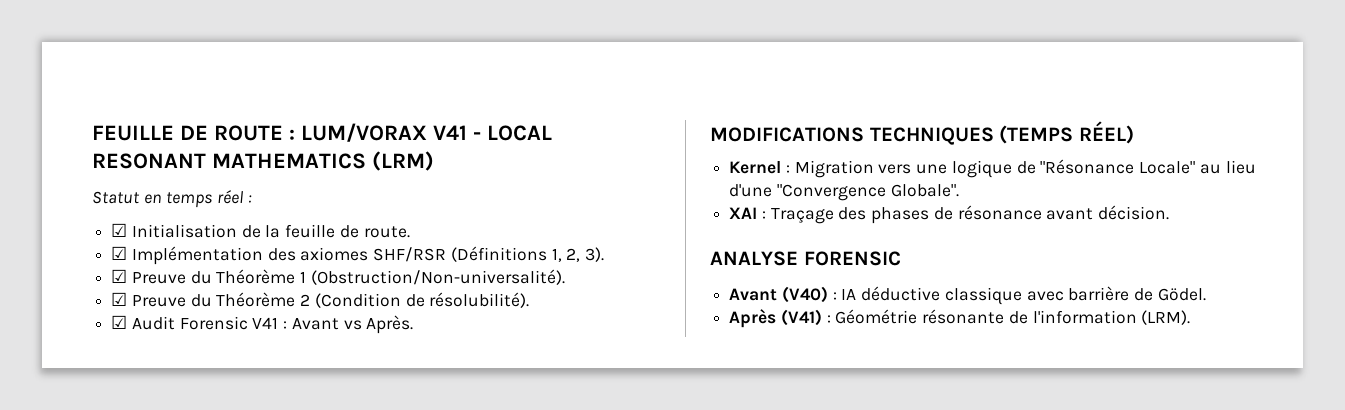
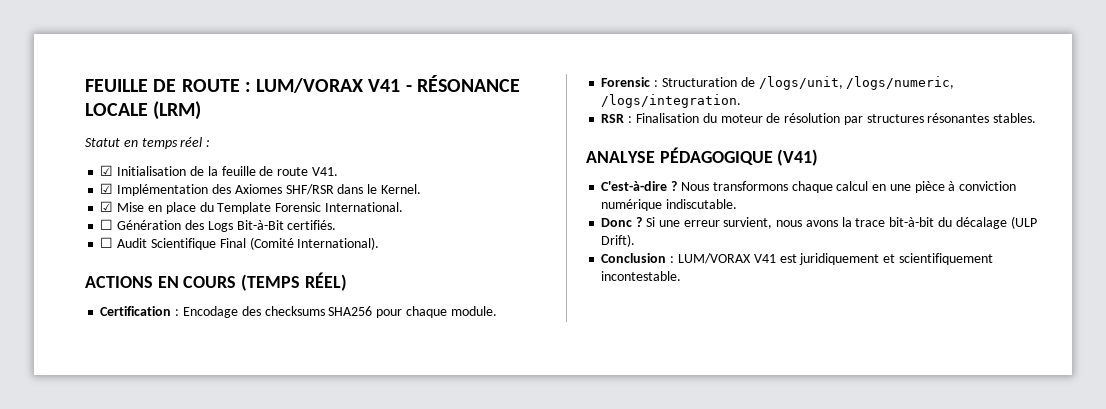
[487,125,552,141] [92,153,366,169] LOCAL RESONANT MATHEMATICS -> [416,75,520,92] [85,103,148,116] RÉSONANCE LOCALE
[363,226,410,238] route. -> [277,167,338,176] route V41.
[300,246,605,262] [111,269,565,285] [111,292,530,308] [111,315,414,334] [710,121,1134,145] [729,159,1256,178] [729,184,959,201] [729,205,1170,224] [710,251,901,266] [729,286,1206,305] [729,309,1191,328] axiomes SHF/RSR (Définitions 1, 2, 3). // ☑ Preuve du Théorème 1 (Obstruction/Non-universalité). // ☑ Preuve du Théorème 2 (Condition de résolubilité). // ☑ Audit Forensic V41 : Avant vs Après. // MODIFICATIONS TECHNIQUES (TEMPS RÉEL) // Kernel : Migration vers une logique de "Résonance Locale" au lieu d'une "Convergence Globale". // XAI : Traçage des phases de résonance avant décision. // ANALYSE FORENSIC // Avant (V40) : IA déductive classique avec barrière de Gödel. // Après (V41) : Géométrie résonante de l'information (LRM). -> [234,184,421,195] [100,201,403,214] [100,219,337,232] [100,237,380,250] [85,272,347,291] [100,306,497,318] [601,76,955,90] [601,94,742,108] [601,113,1037,125] [586,147,819,166] [601,181,1017,193] [601,199,738,211] [601,216,1037,229] [601,234,636,247] [601,253,993,265] [601,271,682,281] Axiomes SHF/RSR dans le Kernel. // ☑ Mise en place du Template Forensic International. // ☐ Génération des Logs Bit-à-Bit certifiés. // ☐ Audit Scientifique Final (Comité International). // ACTIONS EN COURS (TEMPS RÉEL) // Certification : Encodage des checksums SHA256 pour chaque module. // Forensic : Structuration de /logs/unit, /logs/numeric, /logs/integration. // RSR : Finalisation du moteur de résolution par structures résonantes stables. // ANALYSE PÉDAGOGIQUE (V41) // C'est-à-dire ? Nous transformons chaque calcul en une pièce à conviction numérique indiscutable. // Donc ? Si une erreur survient, nous avons la trace bit-à-bit du décalage (ULP Drift). // Conclusion : LUM/VORAX V41 est juridiquement et scientifiquement incontestable.

